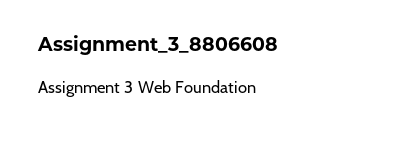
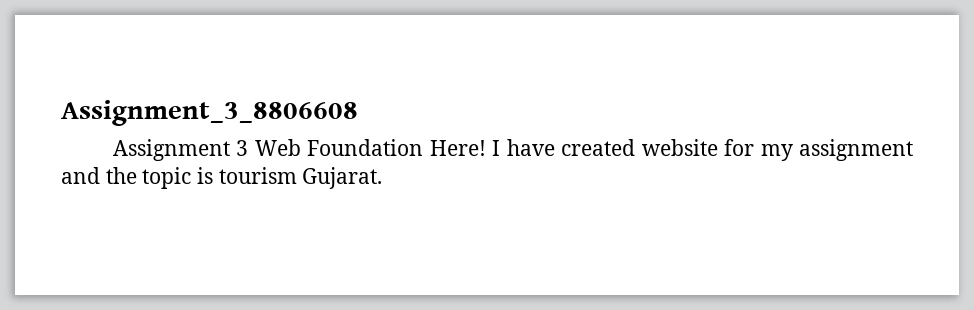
(257, 86) none -> [429,139,913,161] [61,167,383,189] Here! I have created website for my assignment and the topic is tourism Gujarat.

